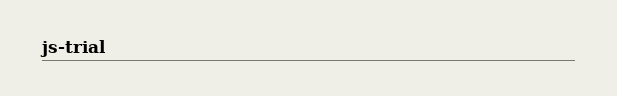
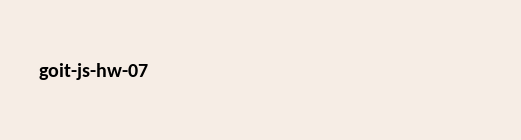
[40,40,106,57] js-trial -> [39,63,148,80] goit-js-hw-07

